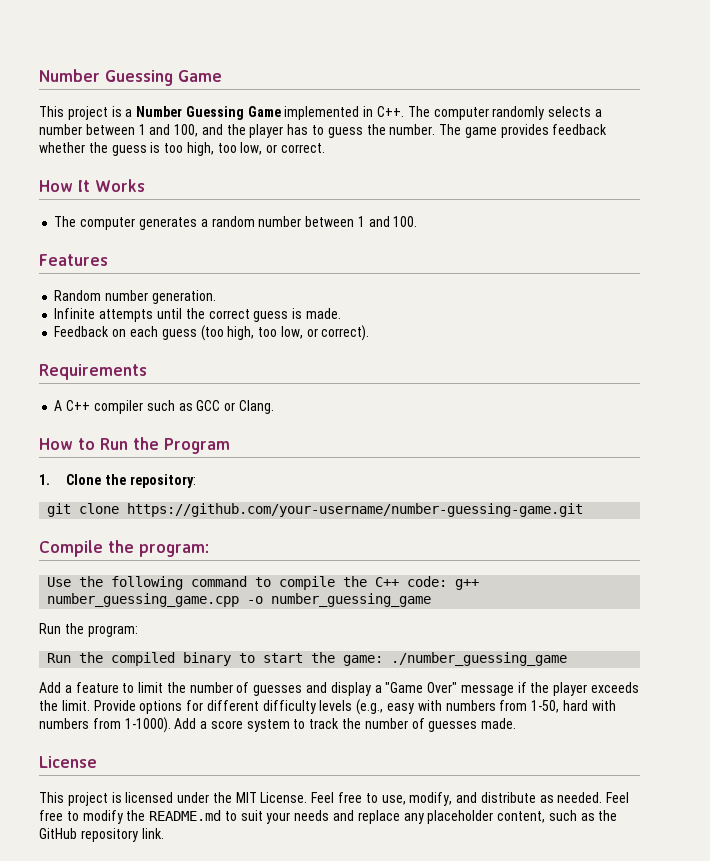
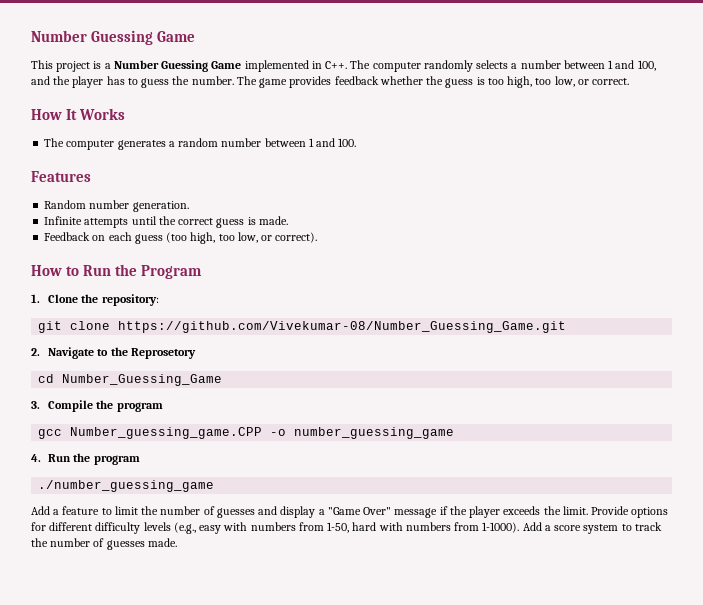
[39,364,147,380] [54,400,274,414] // Requirements // A C++ compiler such as GCC or Clang. -> (318, 237) none
[127,503,584,517] [39,540,209,557] [47,576,480,590] [47,593,240,607] https://github.com/your-username/number-guessing-game.git // Compile the program: // Use the following command to compile the C++ code: g++ number_guessing_game.cpp -> [118,321,567,333] [31,347,196,359] [38,374,223,386] [31,400,163,412] [38,427,263,439] https://github.com/Vivekumar-08/Number_Guessing_Game.git // 2. Navigate to the Reprosetory // cd Number_Guessing_Game // 3. Compile the program // gcc Number_guessing_game.CPP
[39,623,138,637] [47,652,384,666] Run the program: // Run the compiled binary to start the game: -> [31,453,140,465] 4. Run the program //
[39,756,97,768] [39,792,630,806] [39,810,618,824] [39,828,164,842] // License // This project is licensed under the MIT License. Feel free to use, modify, and distribute as needed. Feel free to modify the README.md to suit your needs and replace any placeholder content, such as the GitHub repository link. -> (177, 542) none

